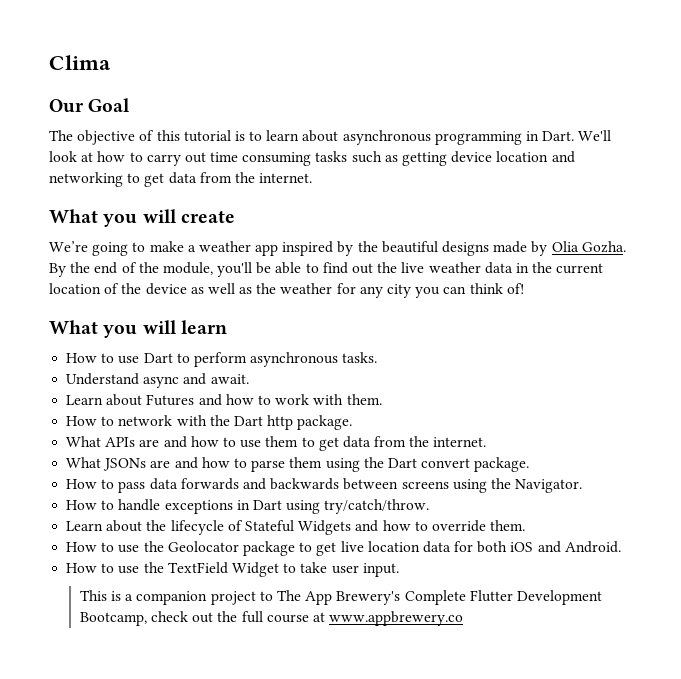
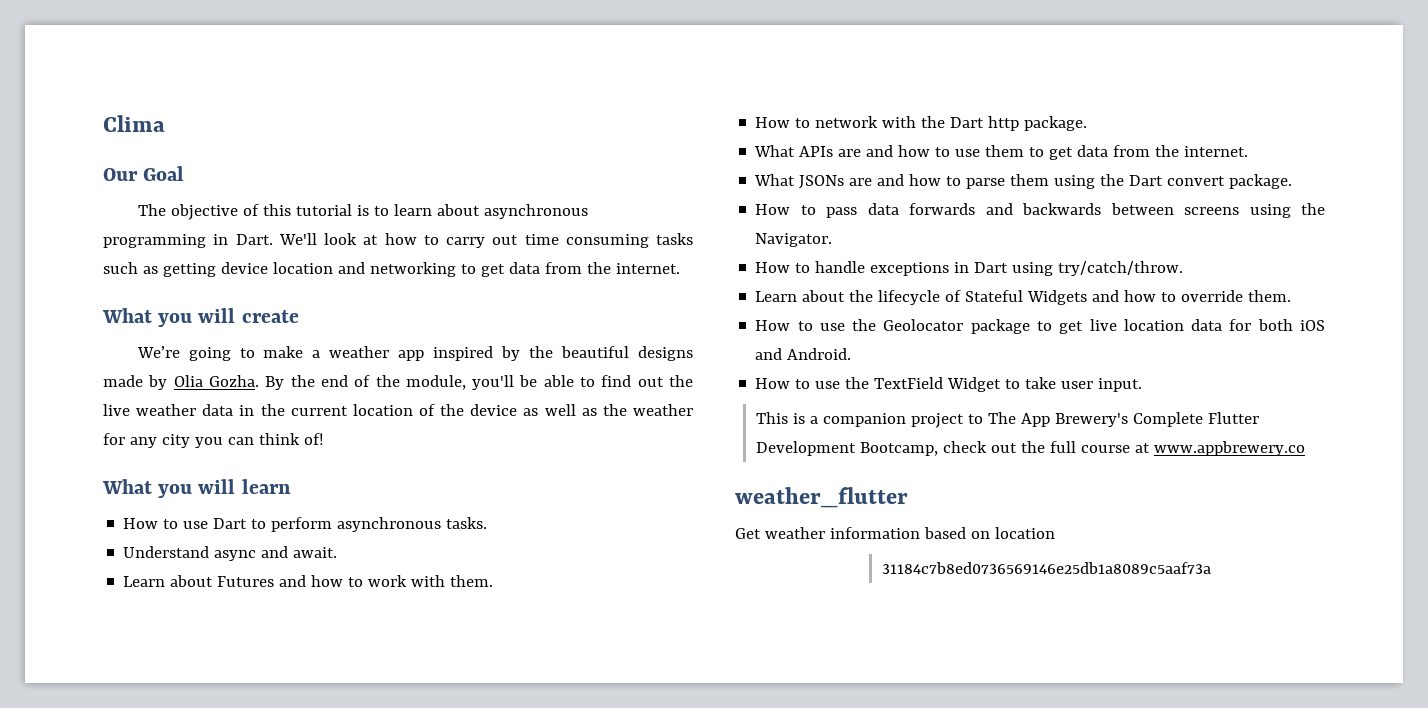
(464, 618) none -> [735,487,908,508] [735,527,1055,539] [882,562,1212,574] // weather_flutter // Get weather information based on location // 31184c7b8ed0736569146e25db1a8089c5aaf73a

